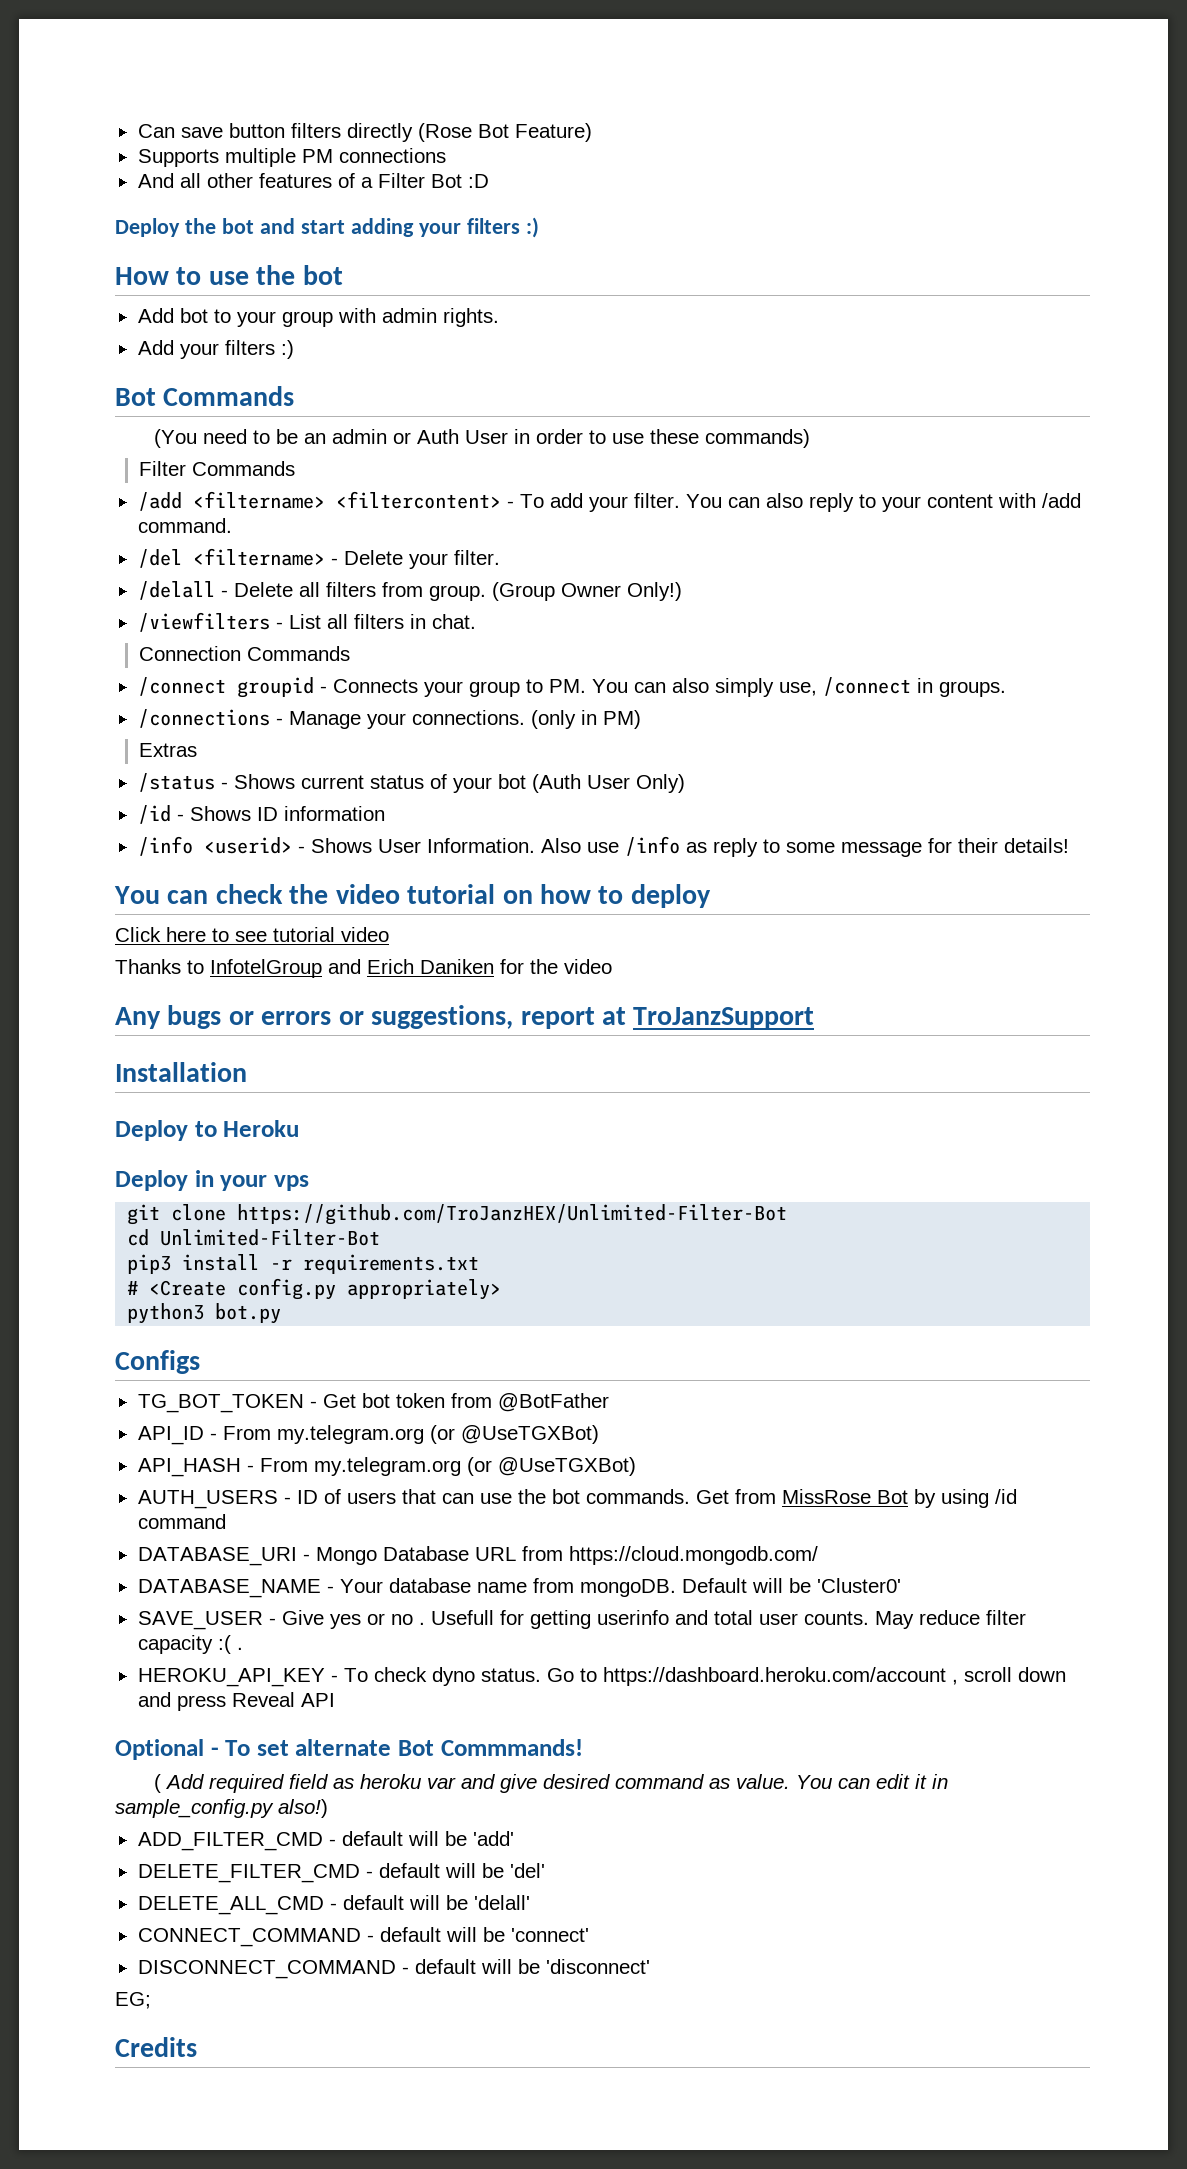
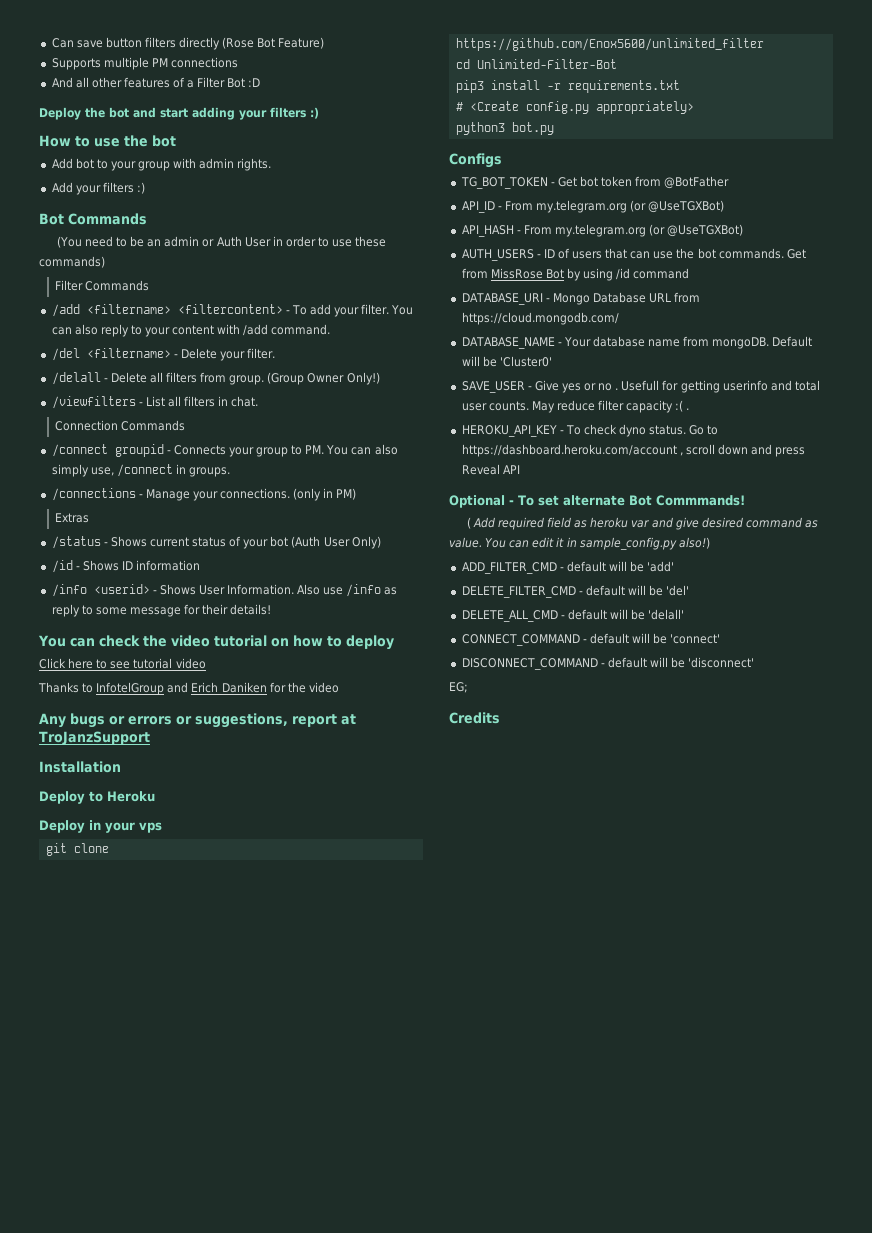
[237,1204,788,1225] https://github.com/TroJanzHEX/Unlimited-Filter-Bot -> [455,38,764,51] https://github.com/Enox5600/unlimited_filter

